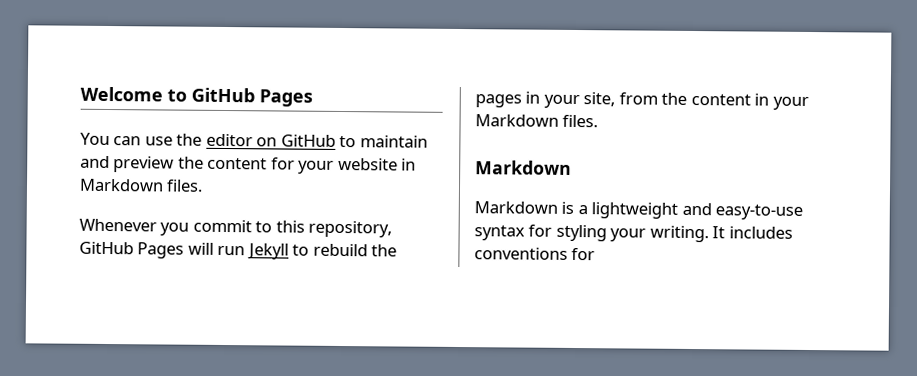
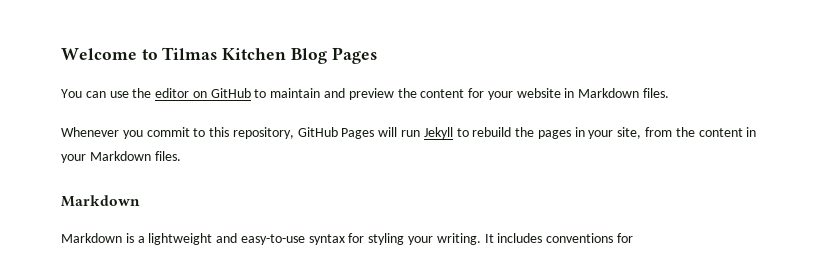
[191,87,255,103] GitHub -> [162,47,327,64] Tilmas Kitchen Blog

